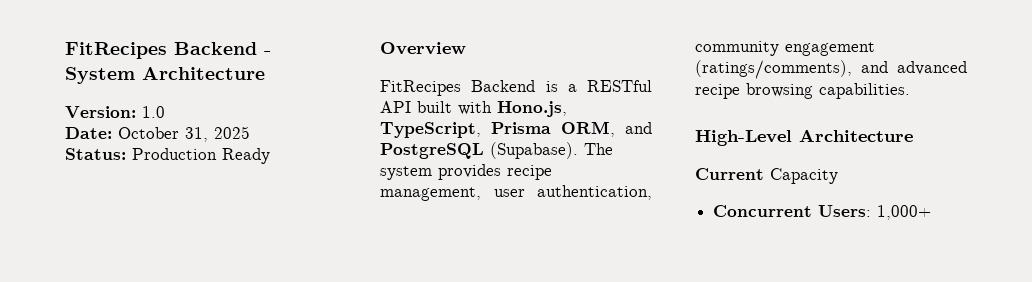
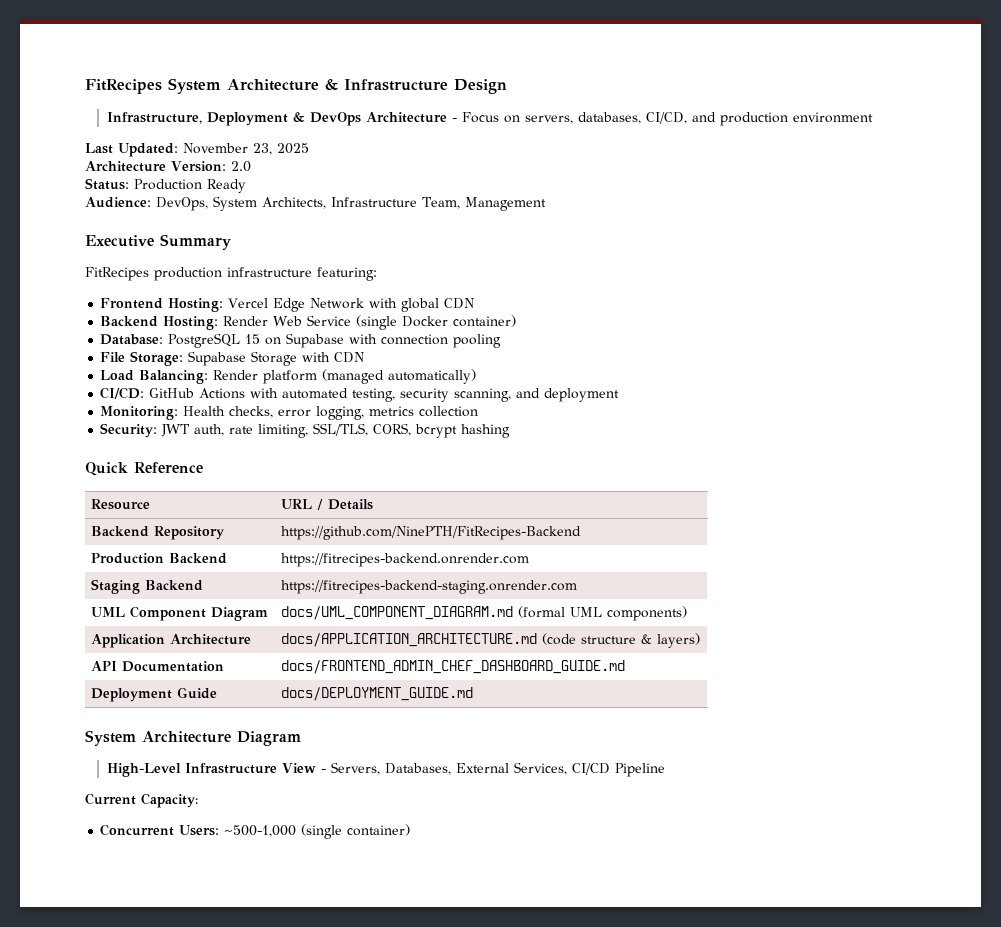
[65,42,271,59] [65,67,265,84] [65,106,165,118] [65,126,250,142] [65,148,270,164] [380,42,466,55] [380,80,652,96] [380,101,567,117] [380,121,652,138] [380,142,613,159] [380,164,552,180] [380,185,652,201] [695,41,875,56] [695,60,967,79] [695,83,910,99] [695,129,913,146] FitRecipes Backend - System Architecture // Version: 1.0 // Date: October 31, 2025 // Status: Production Ready // Overview // FitRecipes Backend is a RESTful API built with Hono.js, TypeScript, Prisma ORM, and PostgreSQL (Supabase). The system provides recipe management, user authentication, community engagement (ratings/comments), and advanced recipe browsing capabilities. // High-Level Architecture -> [85,78,507,94] [107,112,874,126] [85,143,309,157] [85,161,251,172] [85,178,246,193] [85,196,546,211] [85,234,231,250] [85,267,377,281] [100,298,475,312] [100,315,517,330] [100,333,502,348] [100,351,365,366] [100,369,477,384] [100,387,620,402] [100,406,479,420] [100,423,511,438] [85,462,203,476] [91,499,151,510] [281,499,374,510] [91,526,225,540] [281,526,582,540] [91,553,228,564] [281,553,530,567] [91,579,204,594] [281,580,578,594] [91,606,269,621] [281,606,688,621] [91,634,252,648] [281,633,701,648] [91,661,225,672] [281,660,626,674] [91,687,218,702] [281,687,474,701] [85,730,301,746] [107,762,666,777] FitRecipes System Architecture & Infrastructure Design // Infrastructure, Deployment & DevOps Architecture - Focus on servers, databases, CI/CD, and production environment // Last Updated: November 23, 2025 // Architecture Version: 2.0 // Status: Production Ready // Audience: DevOps, System Architects, Infrastructure Team, Management // Executive Summary // FitRecipes production infrastructure featuring: // Frontend Hosting: Vercel Edge Network with global CDN // Backend Hosting: Render Web Service (single Docker container) // Database: PostgreSQL 15 on Supabase with connection pooling // File Storage: Supabase Storage with CDN // Load Balancing: Render platform (managed automatically) // CI/CD: GitHub Actions with automated testing, security scanning, and deployment // Monitoring: Health checks, error logging, metrics collection // Security: JWT auth, rate limiting, SSL/TLS, CORS, bcrypt hashing // Quick Reference // Resource | URL / Details // Backend Repository | https://github.com/NinePTH/FitRecipes-Backend // Production Backend | https://fitrecipes-backend.onrender.com // Staging Backend | https://fitrecipes-backend-staging.onrender.com // UML Component Diagram | docs/UML_COMPONENT_DIAGRAM.md (formal UML components) // Application Architecture | docs/APPLICATION_ARCHITECTURE.md (code structure & layers) // API Documentation | docs/FRONTEND_ADMIN_CHEF_DASHBOARD_GUIDE.md // Deployment Guide | docs/DEPLOYMENT_GUIDE.md // System Architecture Diagram // High-Level Infrastructure View - Servers, Databases, External Services, CI/CD Pipeline
[770,168,838,184] Capacity -> [141,793,198,808] Capacity:
[877,205,932,220] 1,000+ -> [224,824,411,839] ~500-1,000 (single container)

